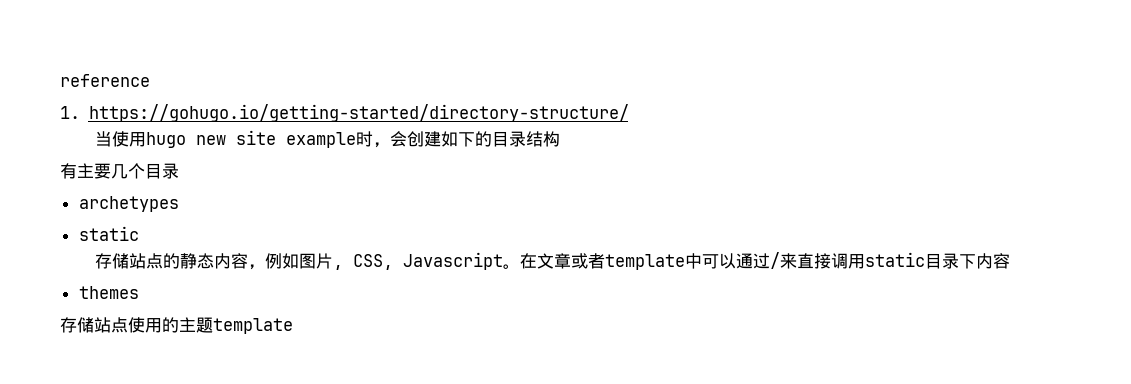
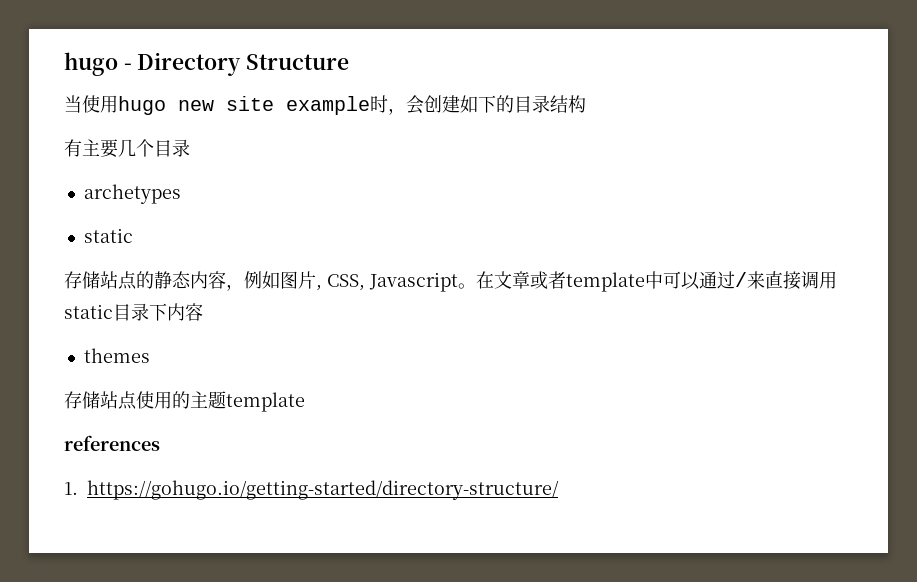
[60,74,150,87] [60,104,629,122] reference // 1. https://gohugo.io/getting-started/directory-structure/ -> [64,52,350,76] hugo - Directory Structure
(293, 326) none -> [64,435,160,451] [64,480,559,500] // references // 1. https://gohugo.io/getting-started/directory-structure/

